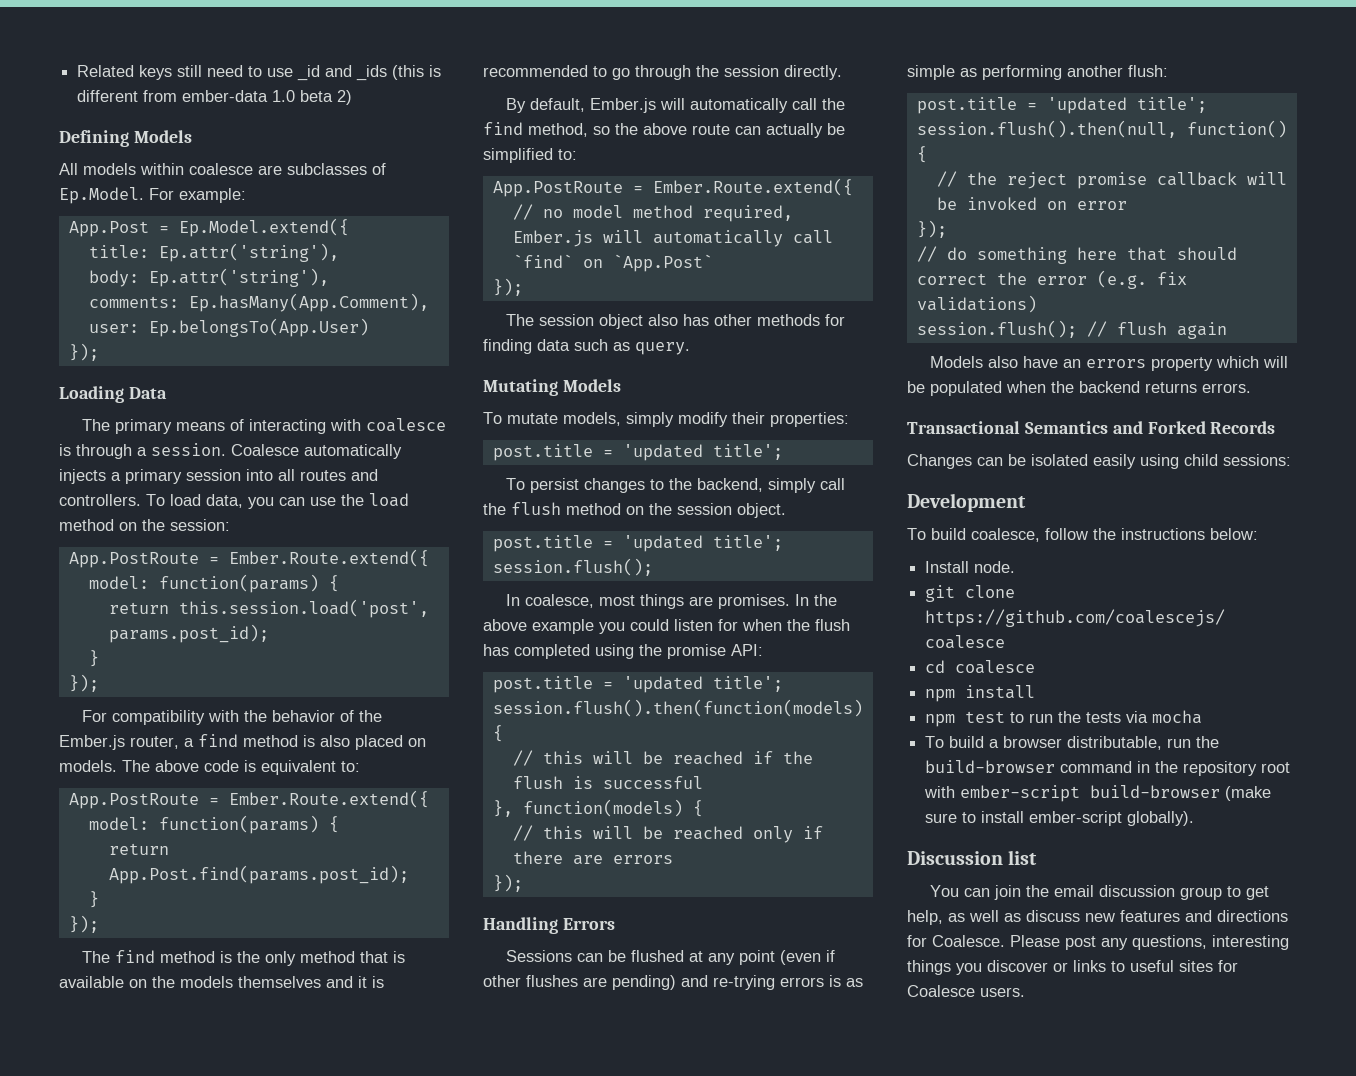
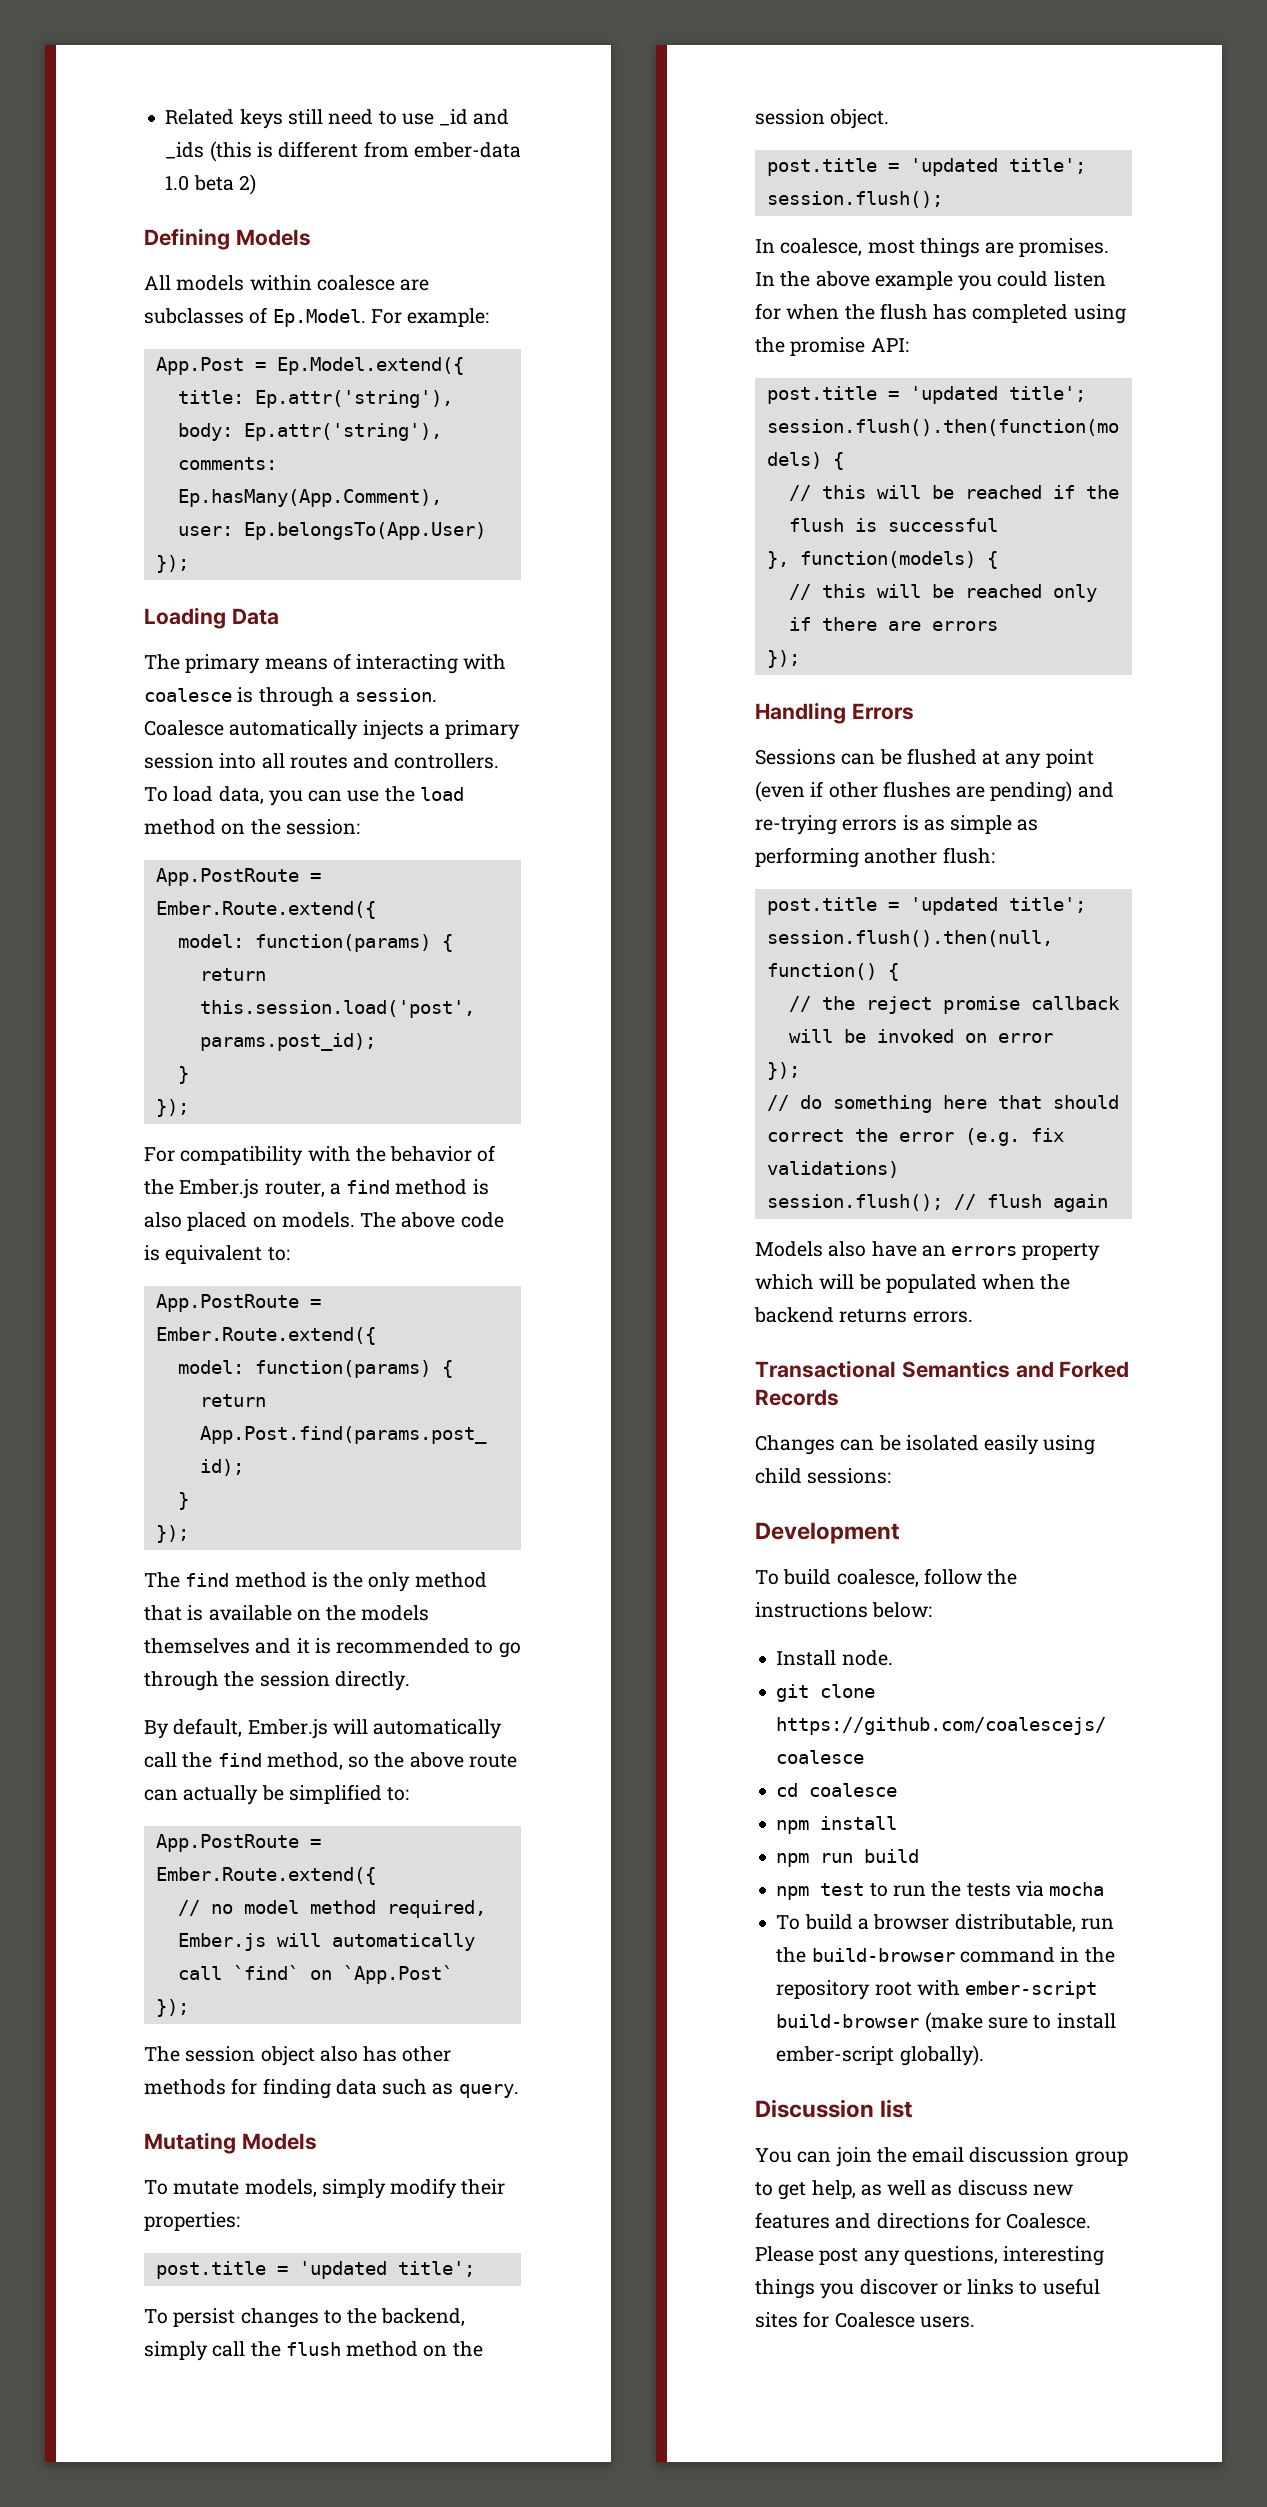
(1036, 692) none -> [776,1849,920,1867] // npm run build

